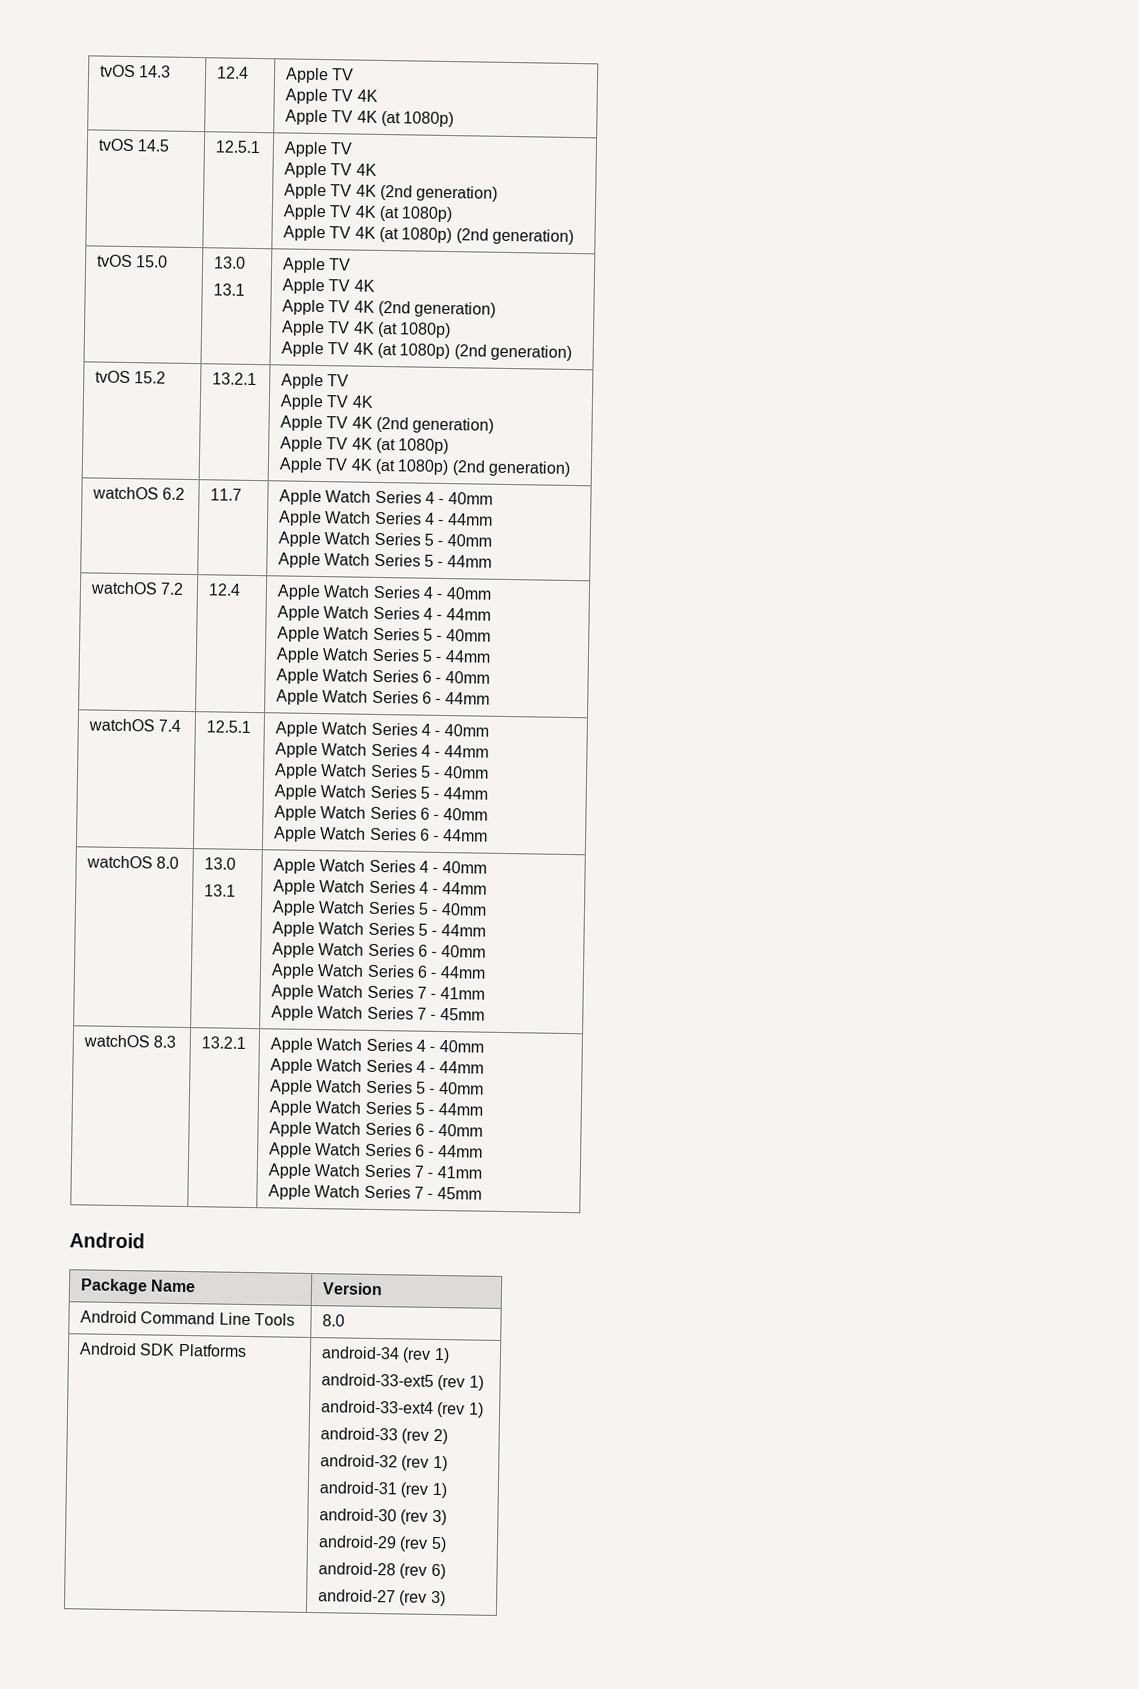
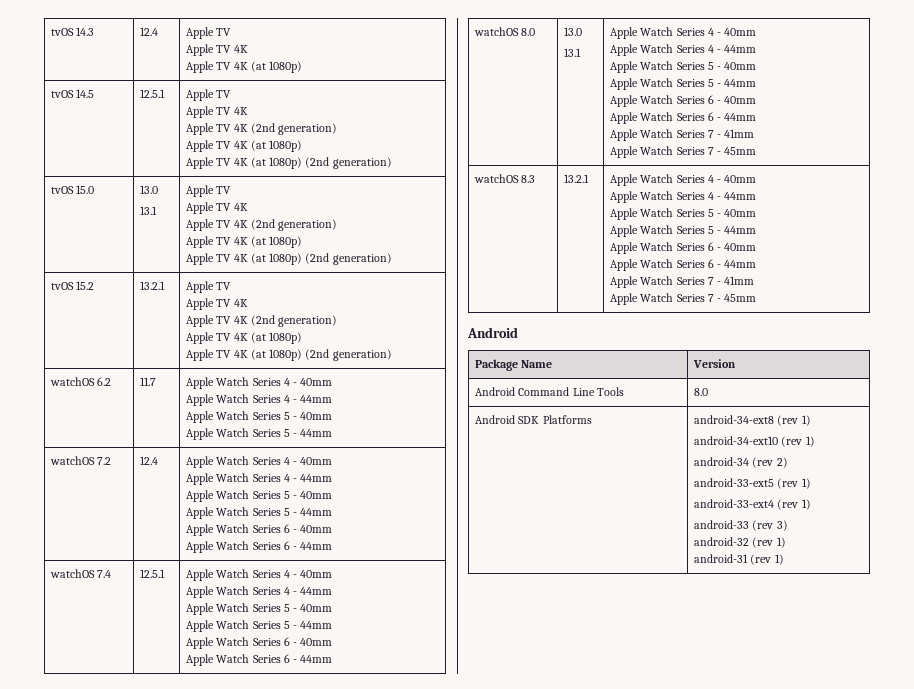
(247, 1350) none -> [694,415,811,426] [694,436,815,447] android-34-ext8 (rev 1) // android-34-ext10 (rev 1) //
[433,1347,450,1364] 1) -> [776,457,788,468] 2)
[432,1428,448,1445] 2) -> [776,520,788,531] 3)
[319,1508,447,1526] [318,1535,447,1553] [318,1562,446,1580] [318,1589,446,1607] // android-30 (rev 3) // android-29 (rev 5) // android-28 (rev 6) // android-27 (rev 3) -> (784, 559) none

